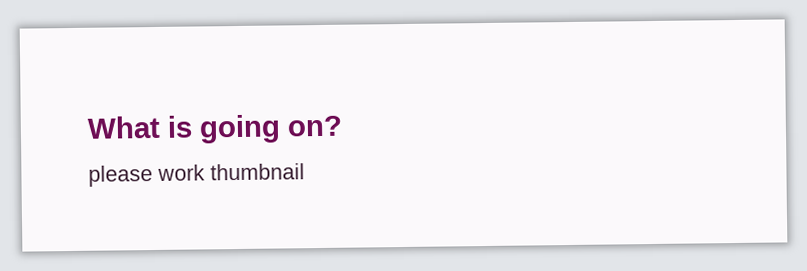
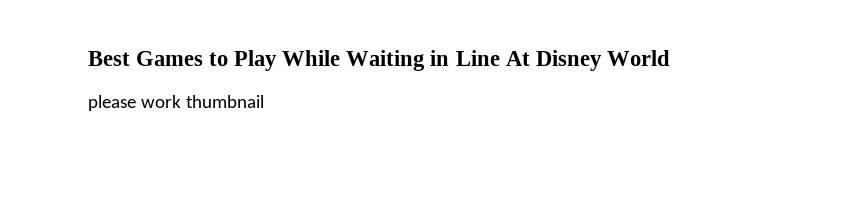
[87,114,342,144] What is going on? -> [88,50,670,71] Best Games to Play While Waiting in Line At Disney World

